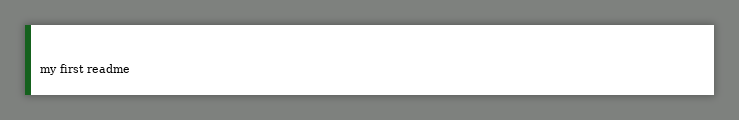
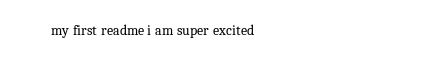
(130, 68) none -> [147,24,254,38] i am super excited

